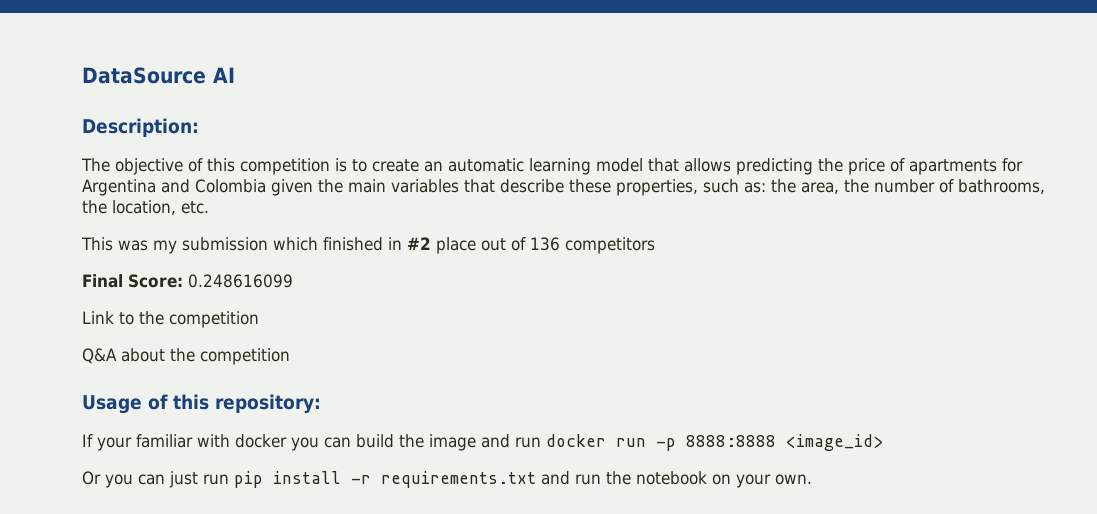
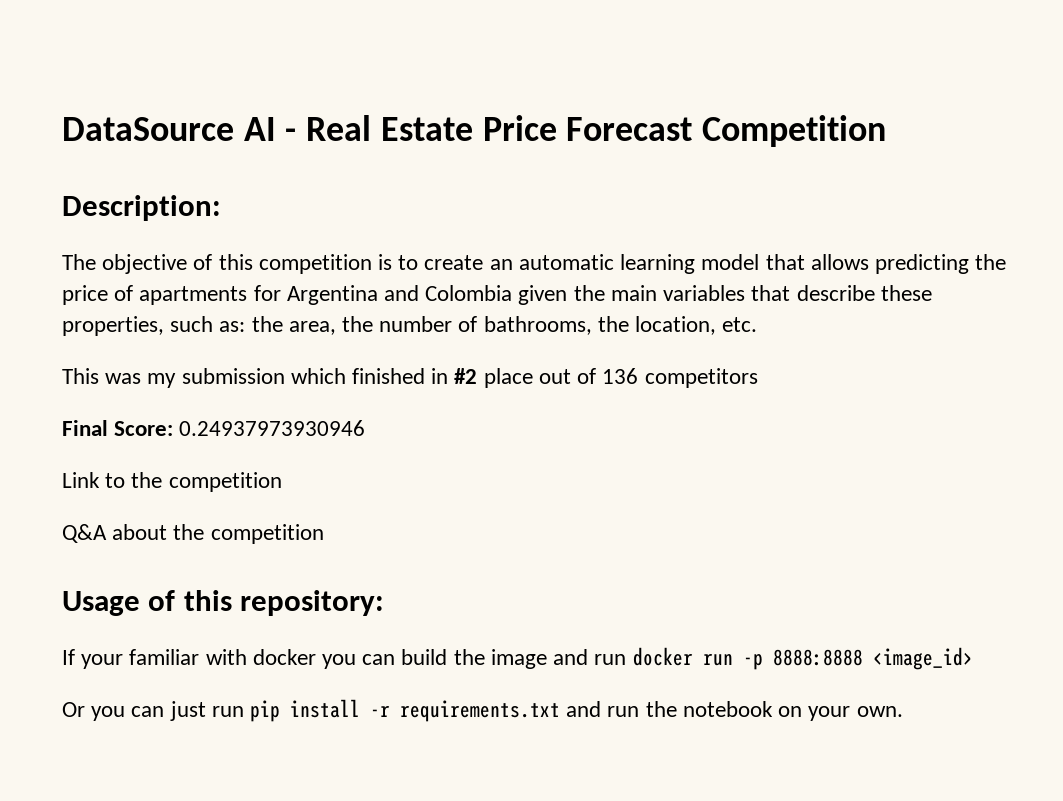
(235, 75) none -> [285,115,887,147] - Real Estate Price Forecast Competition
[188,274,293,288] 0.248616099 -> [179,420,366,436] 0.24937973930946

